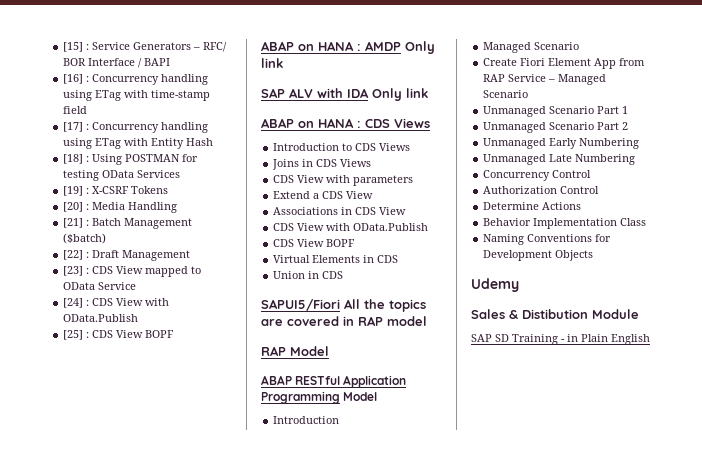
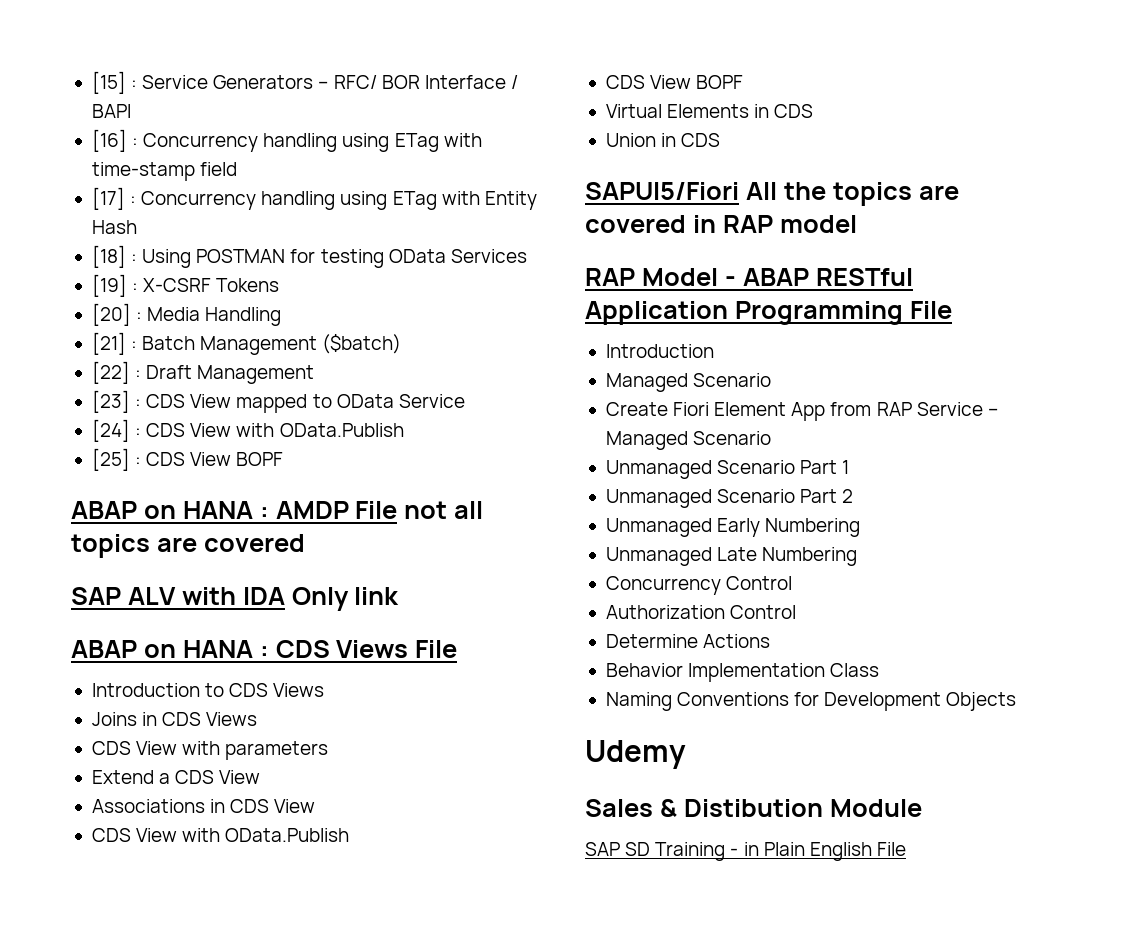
[405,41,435,54] [261,58,283,68] Only link -> [355,501,484,519] [71,534,305,558] File not all topics are covered
(430, 123) none -> [415,640,458,658] File
(329, 351) // -> [724,276,736,286] -
[343,392,378,401] Model -> [909,301,952,319] File
(650, 339) none -> [876,842,906,856] File

